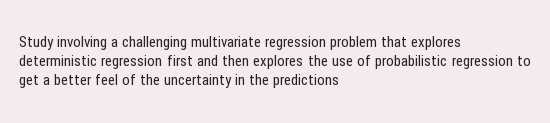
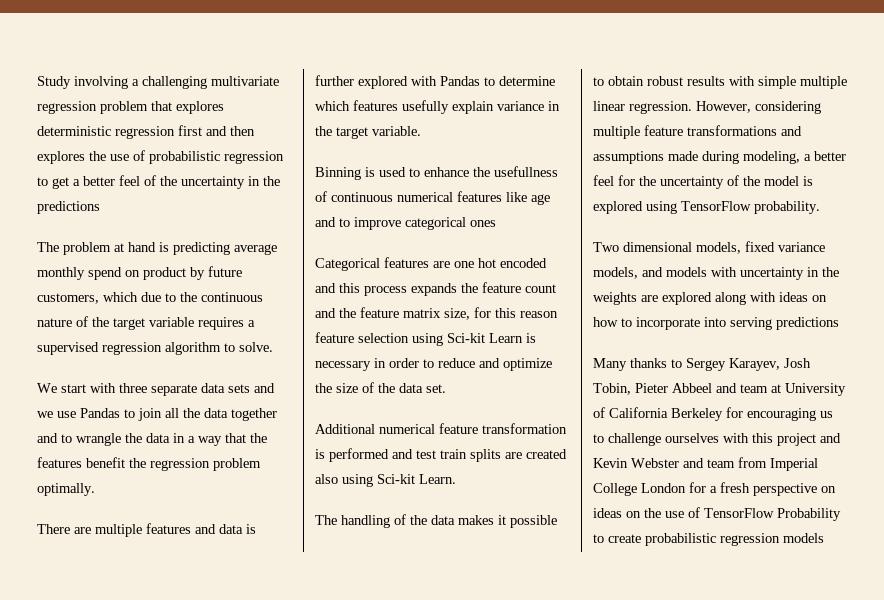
(340, 81) none -> [37,242,277,255] [37,266,242,280] [37,292,263,304] [37,316,255,330] [37,342,273,355] [37,383,275,396] [37,408,277,421] [37,433,267,446] [37,457,261,471] [37,483,95,496] [37,523,256,537] [315,75,555,89] [315,100,560,114] [315,126,421,139] [315,166,558,180] [315,191,550,205] [315,217,496,230] [315,257,547,271] [315,282,556,296] [315,307,558,320] [315,332,536,346] [315,358,552,371] [315,382,446,393] [315,423,567,434] [315,448,567,462] [315,474,456,487] [315,514,557,528] [593,76,847,89] [593,101,821,114] [593,125,802,139] [593,151,846,164] [593,175,813,189] [593,201,820,214] [593,241,825,254] [593,267,839,280] [593,292,827,305] [593,317,839,330] [593,358,811,371] [593,383,846,396] [593,407,833,421] [593,433,841,446] [593,457,818,471] [593,482,836,496] [593,507,841,521] [593,533,824,546] // The problem at hand is predicting average monthly spend on product by future customers, which due to the continuous nature of the target variable requires a supervised regression algorithm to solve. // We start with three separate data sets and we use Pandas to join all the data together and to wrangle the data in a way that the features benefit the regression problem optimally. // There are multiple features and data is further explored with Pandas to determine which features usefully explain variance in the target variable. // Binning is used to enhance the usefullness of continuous numerical features like age and to improve categorical ones // Categorical features are one hot encoded and this process expands the feature count and the feature matrix size, for this reason feature selection using Sci-kit Learn is necessary in order to reduce and optimize the size of the data set. // Additional numerical feature transformation is performed and test train splits are created also using Sci-kit Learn. // The handling of the data makes it possible to obtain robust results with simple multiple linear regression. However, considering multiple feature transformations and assumptions made during modeling, a better feel for the uncertainty of the model is explored using TensorFlow probability. // Two dimensional models, fixed variance models, and models with uncertainty in the weights are explored along with ideas on how to incorporate into serving predictions // Many thanks to Sergey Karayev, Josh Tobin, Pieter Abbeel and team at University of California Berkeley for encouraging us to challenge ourselves with this project and Kevin Webster and team from Imperial College London for a fresh perspective on ideas on the use of TensorFlow Probability to create probabilistic regression models

